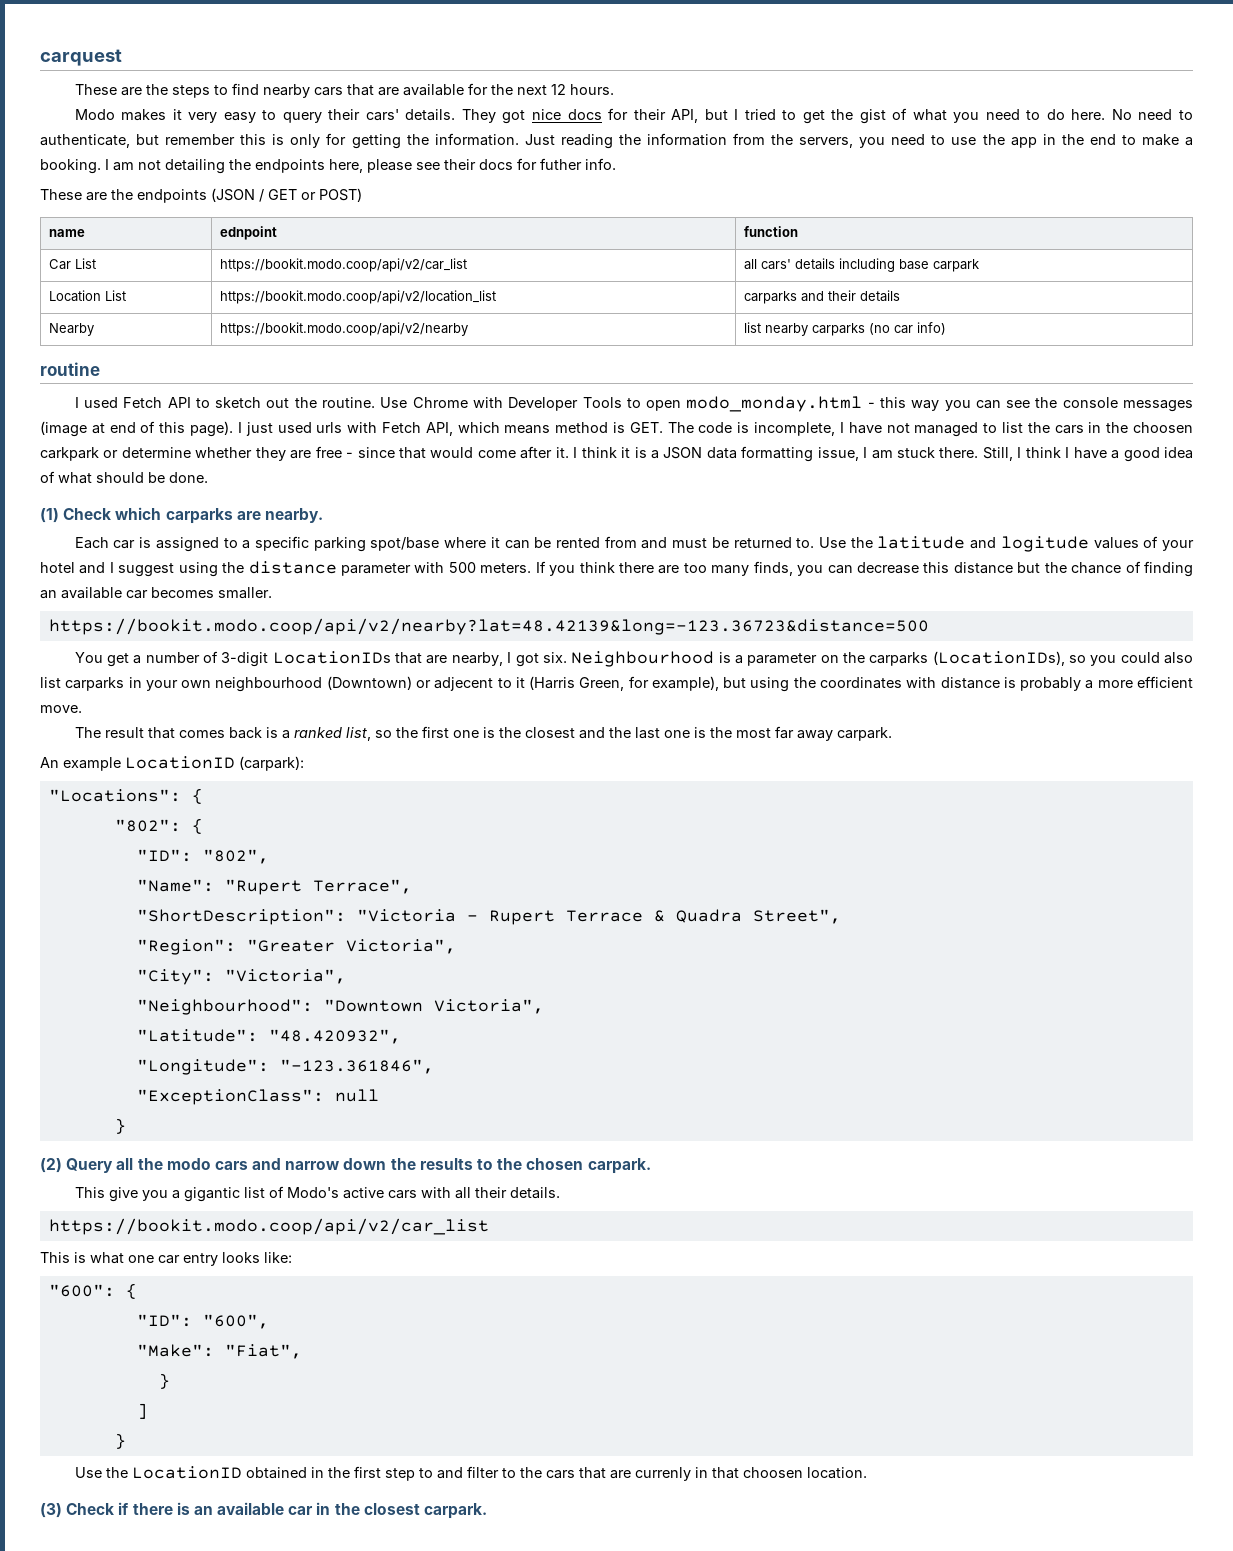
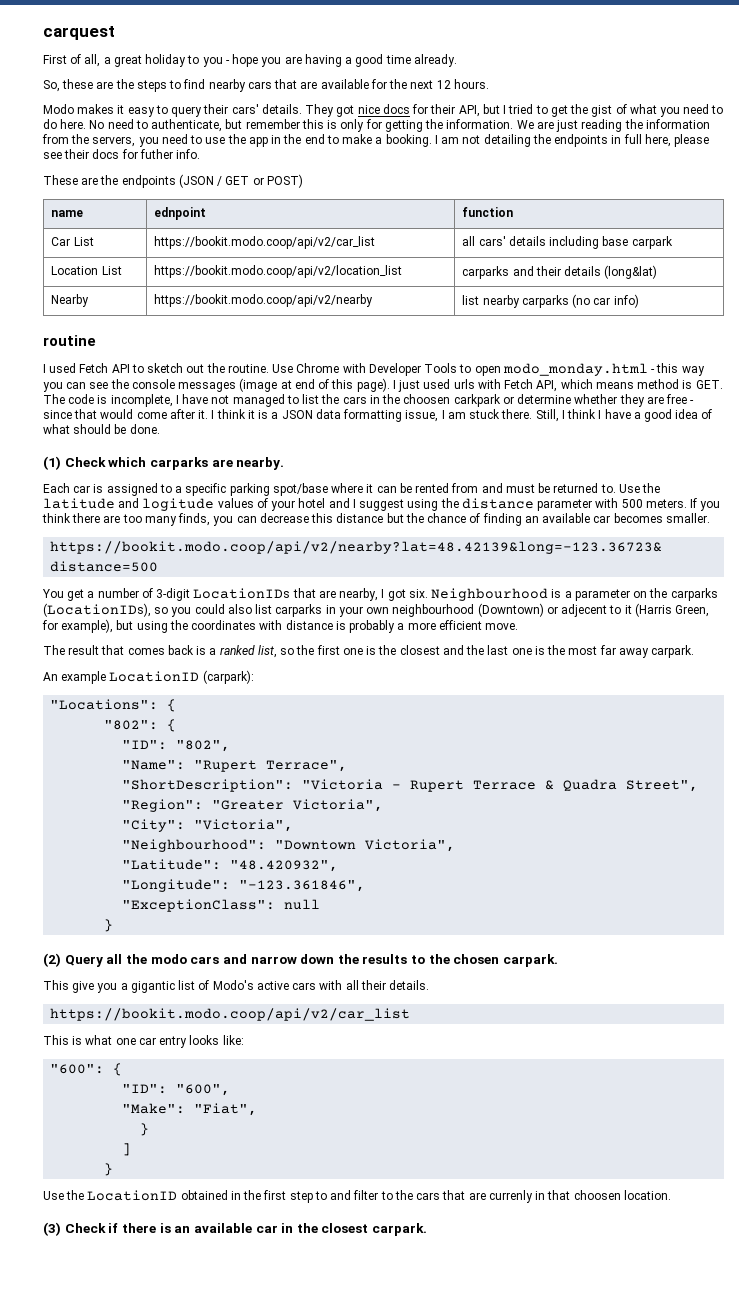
[74,84,117,95] These -> [43,54,457,67] [43,79,94,92] First of all, a great holiday to you - hope you are having a good time already. // So, these
[188,112,218,123] very -> (125, 109) none
[524,134,555,145] Just -> [516,120,579,132] We are just
(325, 166) none -> [611,134,642,144] in full
(900, 296) none -> [604,265,658,279] (long&lat)

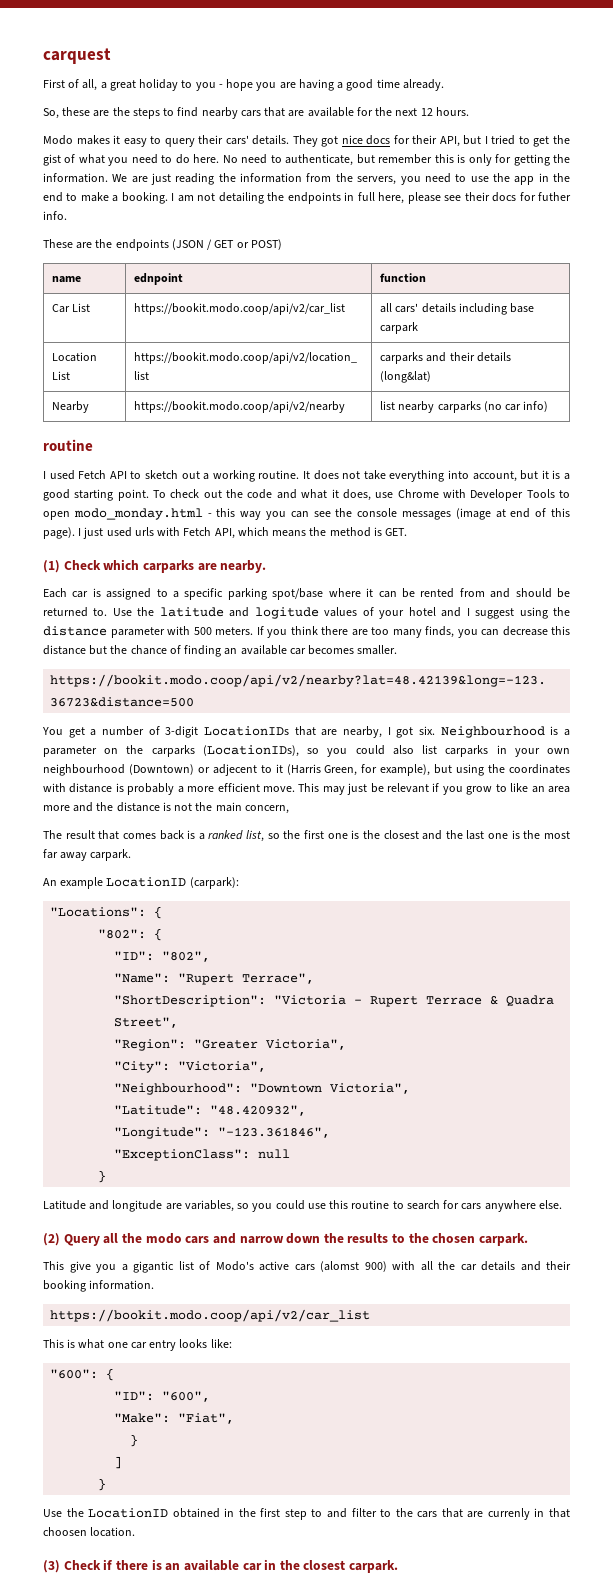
[206,363,294,373] the routine. Use -> [203,470,571,482] [43,489,394,501] a working routine. It does not take everything into account, but it is a good starting point. To check out the code and what it does, use
(634, 385) none -> [309,527,327,536] the
[43,394,695,407] [43,409,713,422] [43,424,160,434] The code is incomplete, I have not managed to list the cars in the choosen carkpark or determine whether they are free - since that would come after it. I think it is a JSON data formatting issue, I am stuck there. Still, I think I have a good idea of what should be done. -> (408, 532) none
[505,484,535,493] must -> [515,588,552,598] should
(519, 626) none -> [298,783,570,795] [43,802,289,814] This may just be relevant if you grow to like an area more and the distance is not the main concern,
(114, 925) none -> [43,1200,562,1212] // Latitude and longitude are variables, so you could use this routine to search for cars anywhere else.
[319,980,430,990] with all their details. -> [320,1261,571,1272] [43,1280,155,1292] (alomst 900) with all the car details and their booking information.

